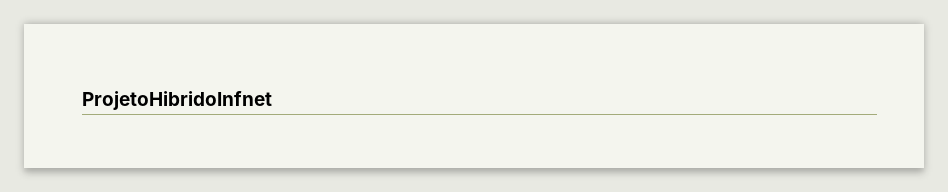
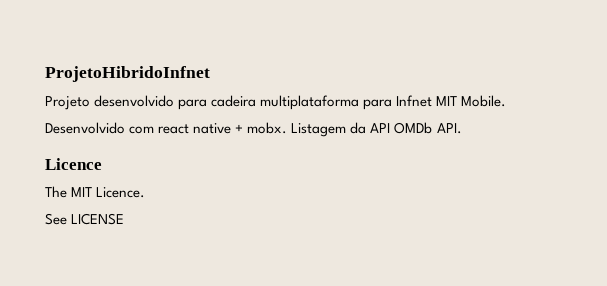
(272, 100) none -> [45,95,507,110] [45,122,462,137] [45,158,102,170] [45,186,146,198] [45,213,125,225] // Projeto desenvolvido para cadeira multiplataforma para Infnet MIT Mobile. // Desenvolvido com react native + mobx. Listagem da API OMDb API. // Licence // The MIT Licence. // See LICENSE

